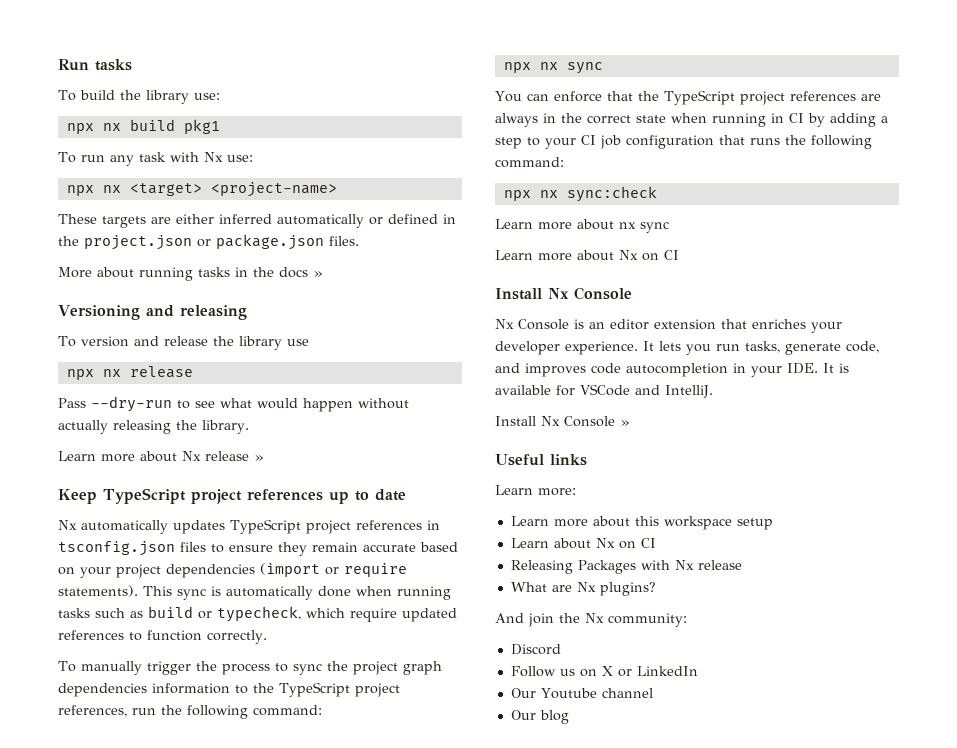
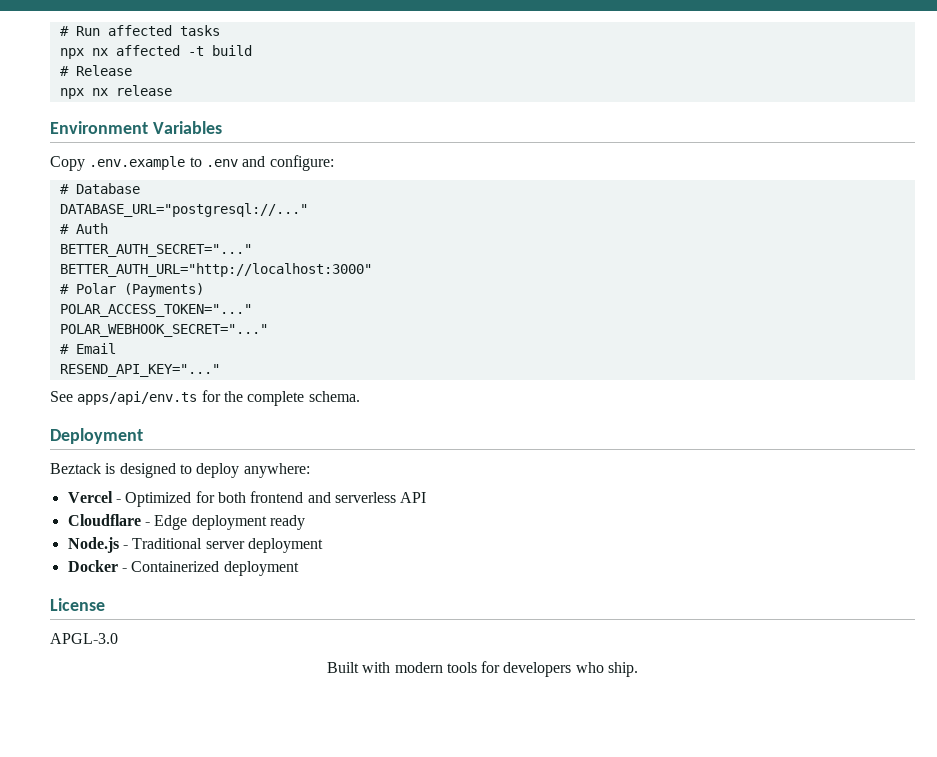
[58,59,132,71] [58,90,220,104] [66,119,220,134] [58,152,253,166] [66,182,337,197] [58,214,456,228] [58,234,359,250] [58,267,323,281] [58,305,247,320] [58,336,309,350] [66,366,193,380] [58,396,409,412] [58,420,249,434] [58,451,264,462] [58,488,406,504] [58,519,440,534] [58,541,458,556] [58,563,407,578] [58,585,451,600] [58,606,457,622] [58,630,267,644] [58,661,442,675] [58,682,400,697] [58,705,322,719] [503,62,603,74] [495,90,881,105] [495,113,888,127] [495,135,872,149] [495,157,564,168] [503,186,657,202] [495,219,669,233] [495,250,679,261] [495,287,632,300] [495,319,842,333] [495,341,879,355] [495,363,849,377] [495,384,713,398] [495,416,630,427] [495,454,587,466] [495,485,576,496] [510,516,773,530] [510,538,656,549] [510,560,742,574] [510,582,656,596] [495,613,687,627] [510,644,561,655] [510,666,698,677] [510,688,653,699] [510,710,569,724] Run tasks // To build the library use: // npx nx build pkg1 // To run any task with Nx use: // npx nx <target> <project-name> // These targets are either inferred automatically or defined in the project.json or package.json files. // More about running tasks in the docs » // Versioning and releasing // To version and release the library use // npx nx release // Pass --dry-run to see what would happen without actually releasing the library. // Learn more about Nx release » // Keep TypeScript project references up to date // Nx automatically updates TypeScript project references in tsconfig.json files to ensure they remain accurate based on your project dependencies (import or require statements). This sync is automatically done when running tasks such as build or typecheck, which require updated references to function correctly. // To manually trigger the process to sync the project graph dependencies information to the TypeScript project references, run the following command: // npx nx sync // You can enforce that the TypeScript project references are always in the correct state when running in CI by adding a step to your CI job configuration that runs the following command: // npx nx sync:check // Learn more about nx sync // Learn more about Nx on CI // Install Nx Console // Nx Console is an editor extension that enriches your developer experience. It lets you run tasks, generate code, and improves code autocompletion in your IDE. It is available for VSCode and IntelliJ. // Install Nx Console » // Useful links // Learn more: // Learn more about this workspace setup // Learn about Nx on CI // Releasing Packages with Nx release // What are Nx plugins? // And join the Nx community: // Discord // Follow us on X or LinkedIn // Our Youtube channel // Our blog -> [59,25,220,36] [59,45,252,59] [59,65,132,76] [59,85,172,99] [50,121,222,134] [50,155,334,171] [59,183,140,194] [59,203,308,217] [59,223,108,234] [59,244,252,257] [59,263,372,277] [59,283,204,297] [59,304,252,317] [59,324,268,337] [59,343,116,354] [59,364,220,377] [50,390,360,406] [50,428,143,444] [50,463,310,478] [67,491,427,507] [67,514,305,530] [67,537,323,553] [67,560,299,576] [50,598,105,611] [50,633,118,644] [326,661,639,677] # Run affected tasks // npx nx affected -t build // # Release // npx nx release // Environment Variables // Copy .env.example to .env and configure: // # Database // DATABASE_URL="postgresql://..." // # Auth // BETTER_AUTH_SECRET="..." // BETTER_AUTH_URL="http://localhost:3000" // # Polar (Payments) // POLAR_ACCESS_TOKEN="..." // POLAR_WEBHOOK_SECRET="..." // # Email // RESEND_API_KEY="..." // See apps/api/env.ts for the complete schema. // Deployment // Beztack is designed to deploy anywhere: // Vercel - Optimized for both frontend and serverless API // Cloudflare - Edge deployment ready // Node.js - Traditional server deployment // Docker - Containerized deployment // License // APGL-3.0 // Built with modern tools for developers who ship.

